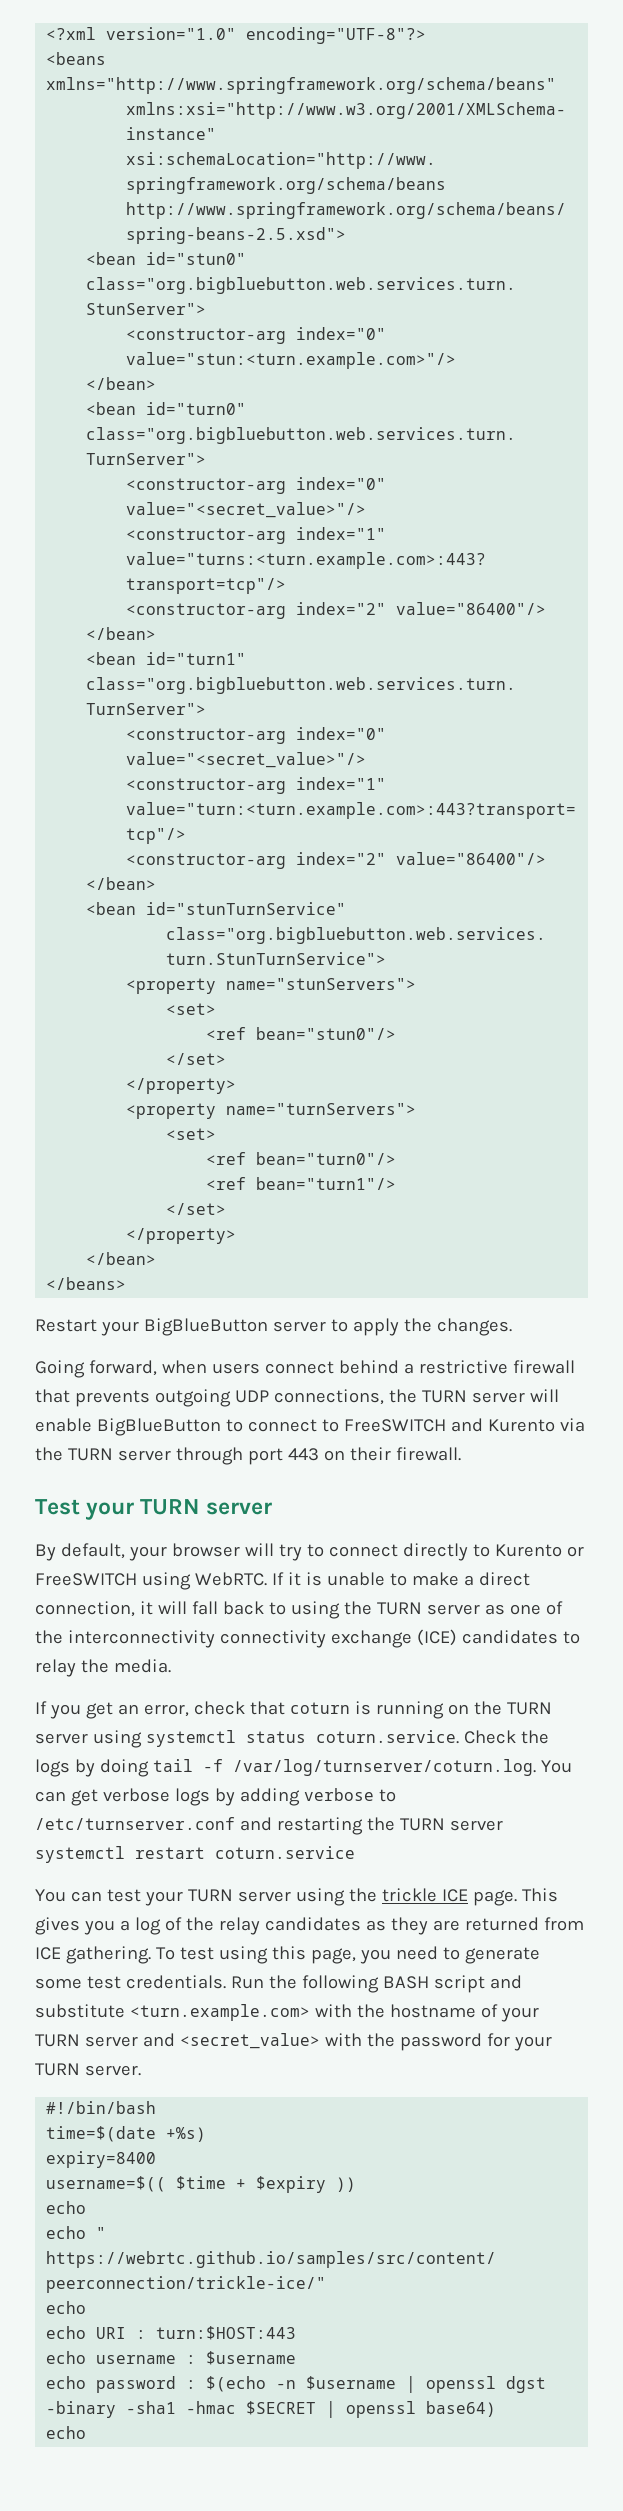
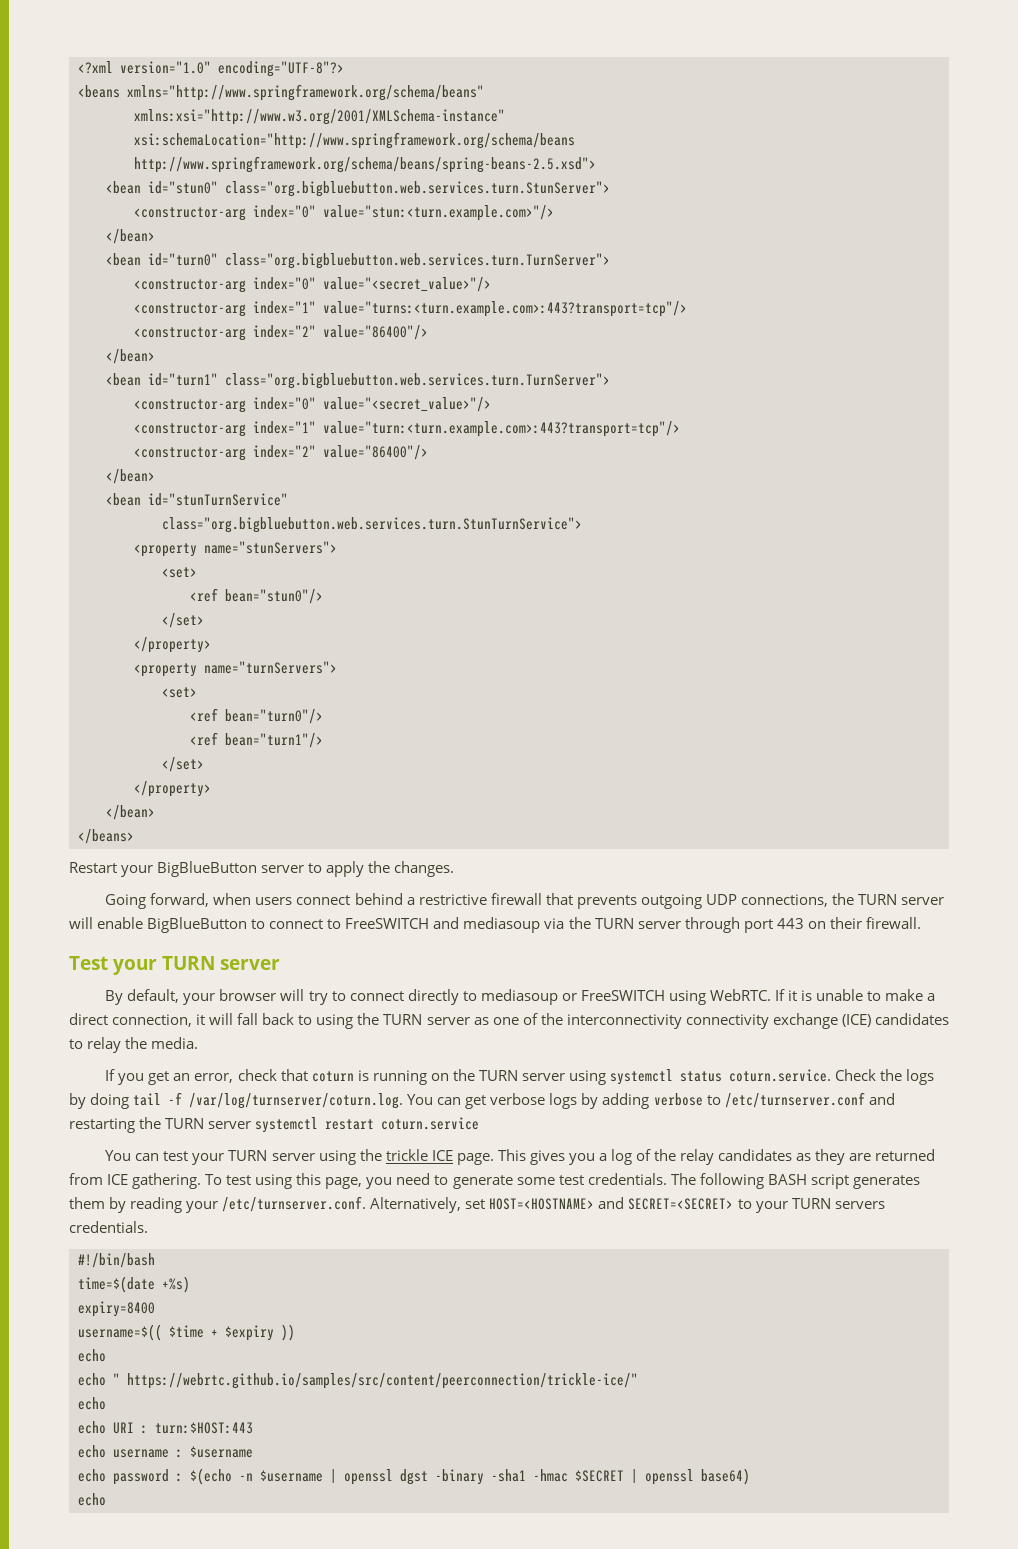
[487,1419,555,1432] Kurento -> [463,917,541,933] mediasoup
[494,1544,562,1557] Kurento -> [480,989,558,1005] mediasoup
[230,1975,297,1989] Run the -> [670,1173,696,1185] The
[489,1975,522,1989] [35,2004,539,2022] [35,2033,552,2051] [35,2063,141,2076] and substitute <turn.example.com> with the hostname of your TURN server and <secret_value> with the password for your TURN server. -> [852,1175,920,1189] [69,1196,885,1213] [69,1221,148,1233] generates them by reading your /etc/turnserver.conf. Alternatively, set HOST=<HOSTNAME> and SECRET=<SECRET> to your TURN servers credentials.

